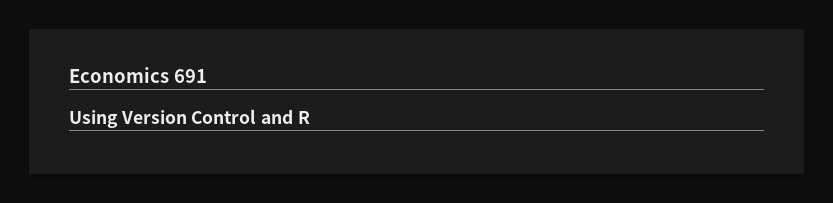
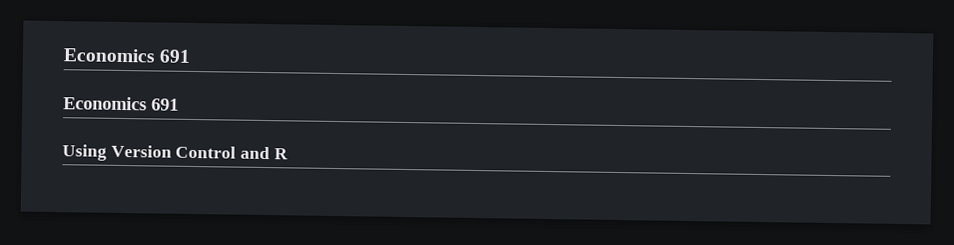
[69,67,207,83] Economics 691 -> [63,48,191,63] [63,96,179,111] Economics 691 // Economics 691

